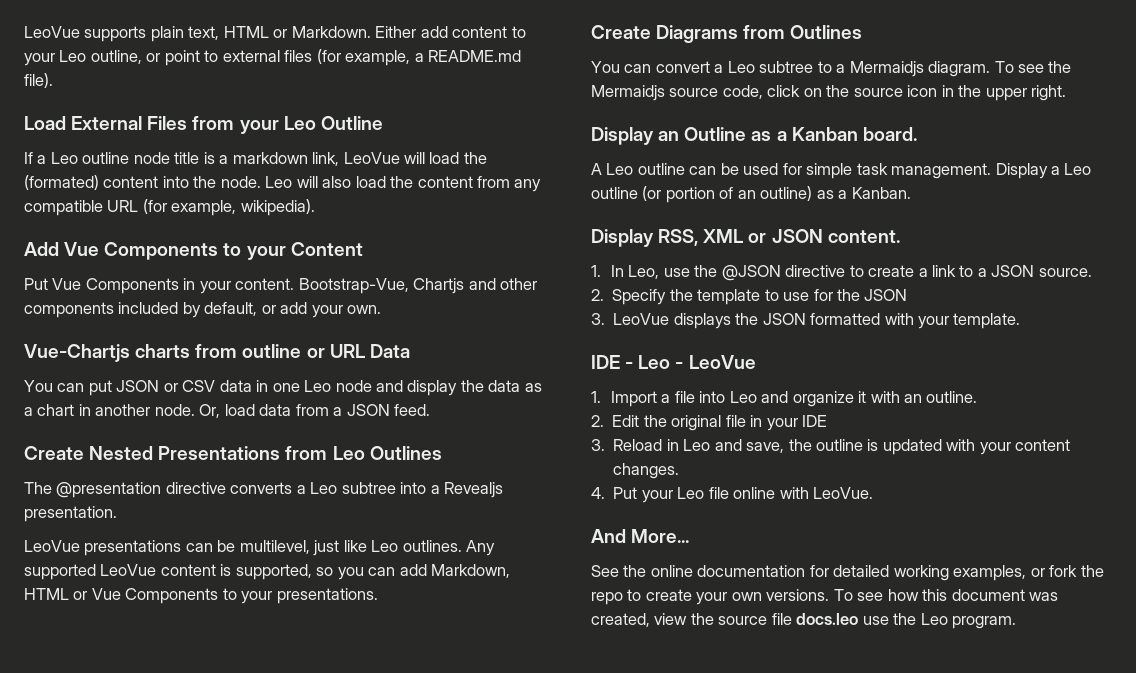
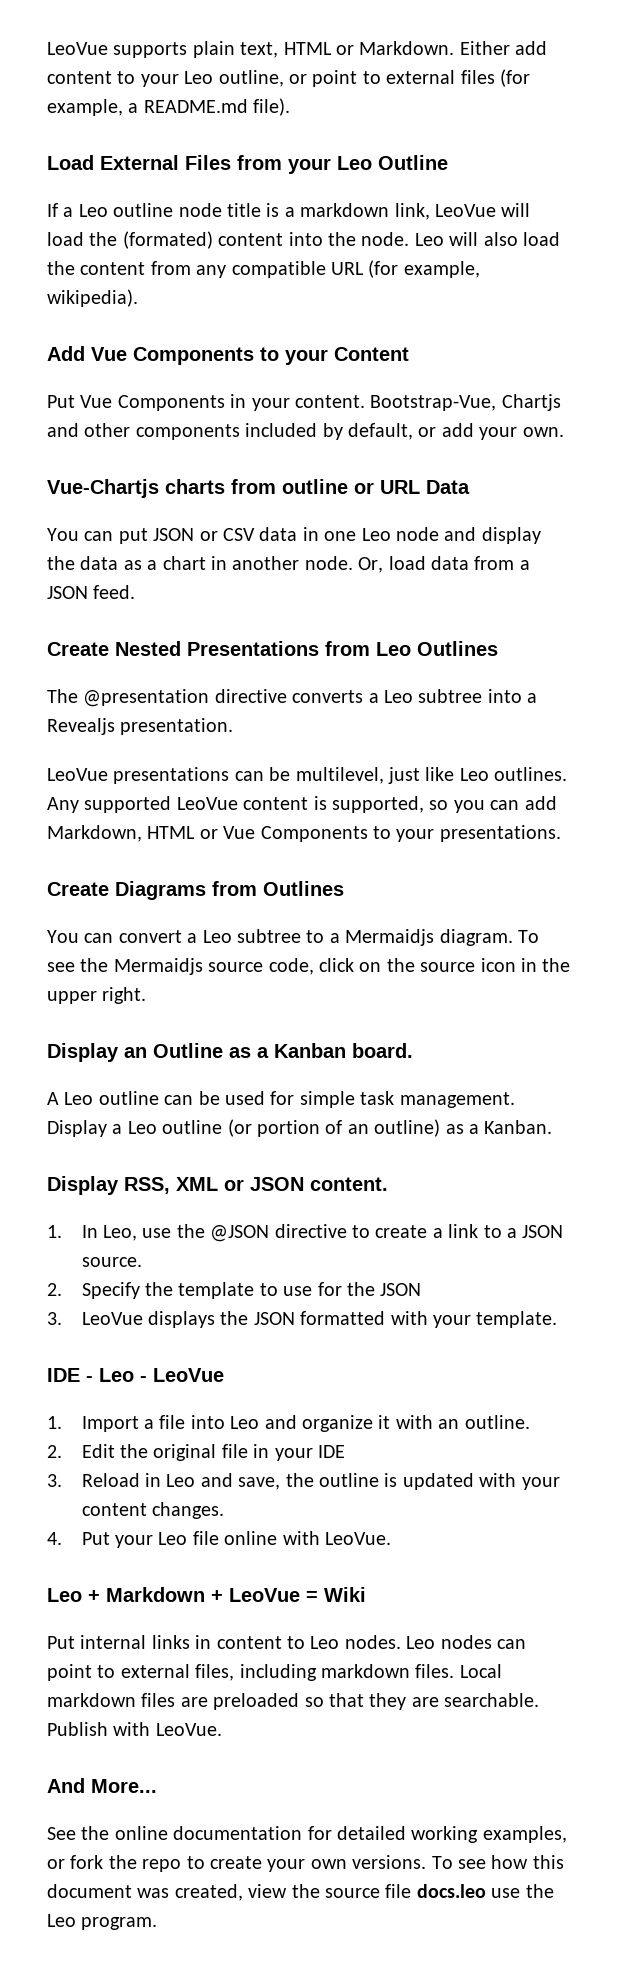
(873, 493) none -> [47,1587,366,1602] [47,1635,526,1649] [47,1664,502,1681] [47,1693,540,1710] [47,1722,222,1736] // Leo + Markdown + LeoVue = Wiki // Put internal links in content to Leo nodes. Leo nodes can point to external files, including markdown files. Local markdown files are preloaded so that they are searchable. Publish with LeoVue.

